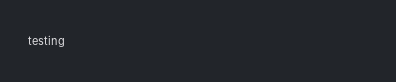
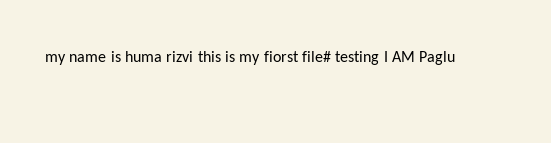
[28,35,65,47] testing -> [45,51,456,65] my name is huma rizvi this is my fiorst file# testing I AM Paglu

